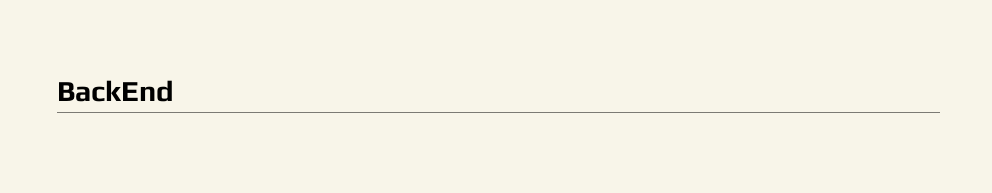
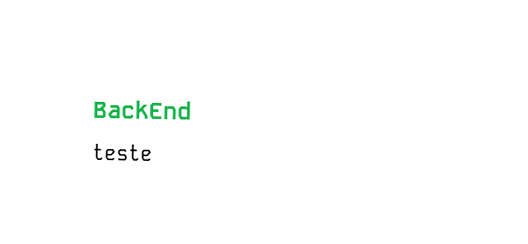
(174, 91) none -> [92,143,153,161] // teste

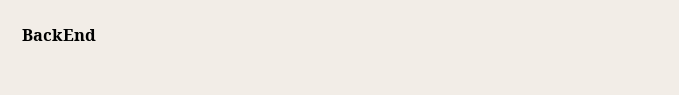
[92,143,153,161] // teste -> (96, 35) none

